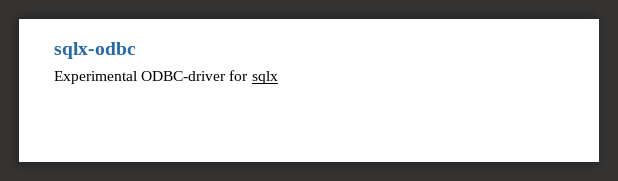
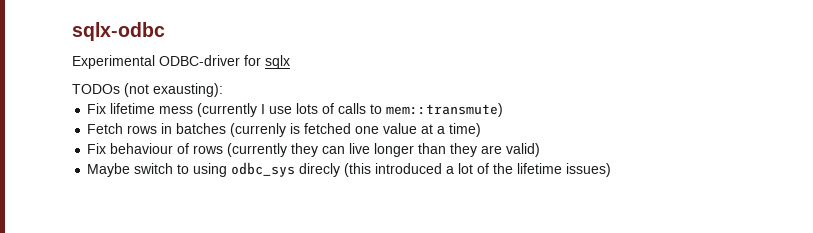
(278, 77) none -> [72,83,223,97] [87,103,504,117] [87,123,482,137] [87,143,541,157] [87,162,612,177] // TODOs (not exausting): // Fix lifetime mess (currently I use lots of calls to mem::transmute) // Fetch rows in batches (currenly is fetched one value at a time) // Fix behaviour of rows (currently they can live longer than they are valid) // Maybe switch to using odbc_sys direcly (this introduced a lot of the lifetime issues)

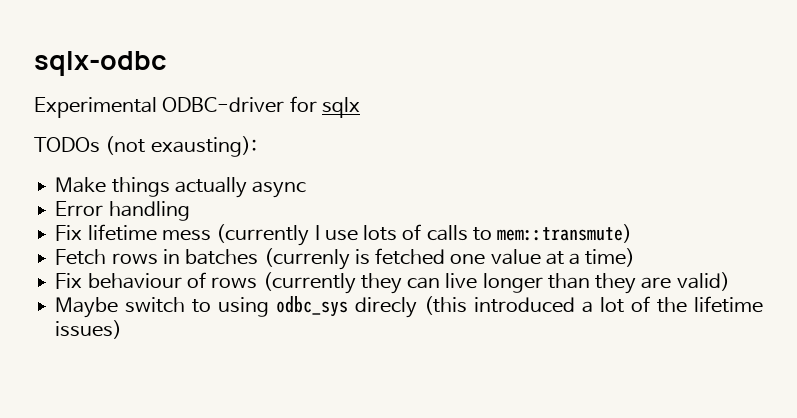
(223, 90) none -> [55,177,307,198] [55,201,190,221] // Make things actually async // Error handling

